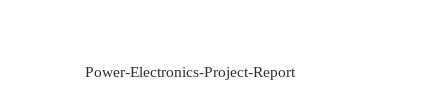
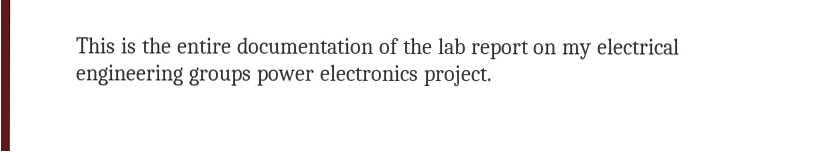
[85,67,296,80] Power-Electronics-Project-Report -> [76,37,681,60] [75,64,493,87] This is the entire documentation of the lab report on my electrical engineering groups power electronics project.

